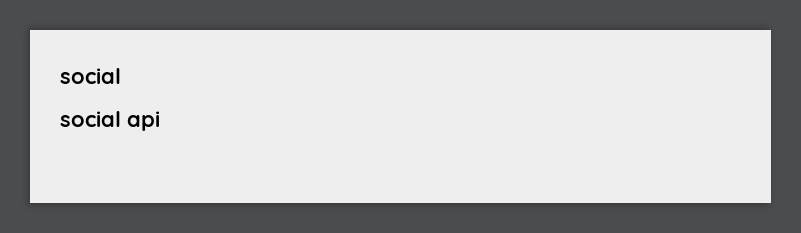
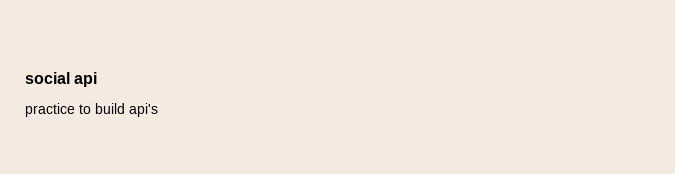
[60,68,121,84] [60,111,121,127] social // social -> [25,72,70,84] social
(160, 121) none -> [25,103,158,117] // practice to build api's

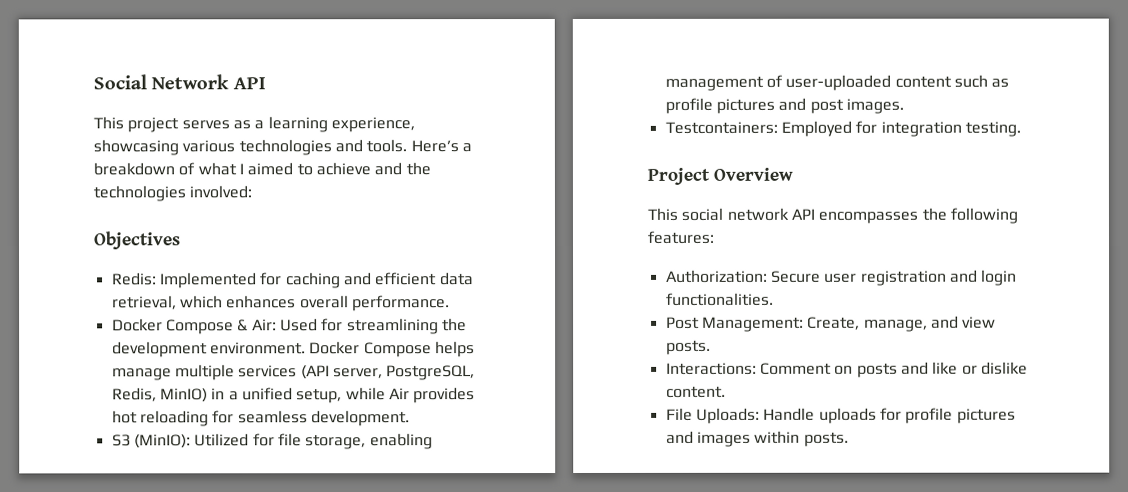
[25,72,98,87] [25,103,158,117] social api // practice to build api's -> [93,74,266,90] [93,116,415,133] [93,139,472,156] [93,162,431,176] [93,185,253,202] [93,231,181,250] [111,272,474,289] [111,295,450,312] [111,318,467,335] [111,341,475,358] [111,364,476,381] [111,387,476,404] [111,410,410,427] [111,433,433,450] [664,74,1010,91] [664,97,904,114] [664,120,1021,137] [647,167,793,185] [647,207,1018,224] [647,230,714,244] [665,269,1018,286] [665,292,774,306] [665,315,997,332] [665,339,711,355] [665,361,1028,378] [665,385,726,398] [665,407,1016,424] [665,430,849,447] Social Network API // This project serves as a learning experience, showcasing various technologies and tools. Here’s a breakdown of what I aimed to achieve and the technologies involved: // Objectives // Redis: Implemented for caching and efficient data retrieval, which enhances overall performance. // Docker Compose & Air: Used for streamlining the development environment. Docker Compose helps manage multiple services (API server, PostgreSQL, Redis, MinIO) in a unified setup, while Air provides hot reloading for seamless development. // S3 (MinIO): Utilized for file storage, enabling management of user-uploaded content such as profile pictures and post images. // Testcontainers: Employed for integration testing. // Project Overview // This social network API encompasses the following features: // Authorization: Secure user registration and login functionalities. // Post Management: Create, manage, and view posts. // Interactions: Comment on posts and like or dislike content. // File Uploads: Handle uploads for profile pictures and images within posts.

